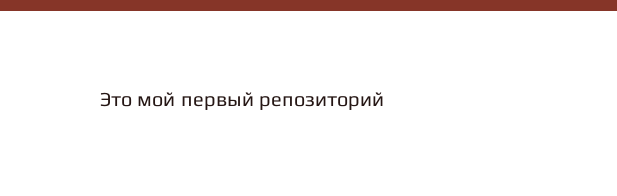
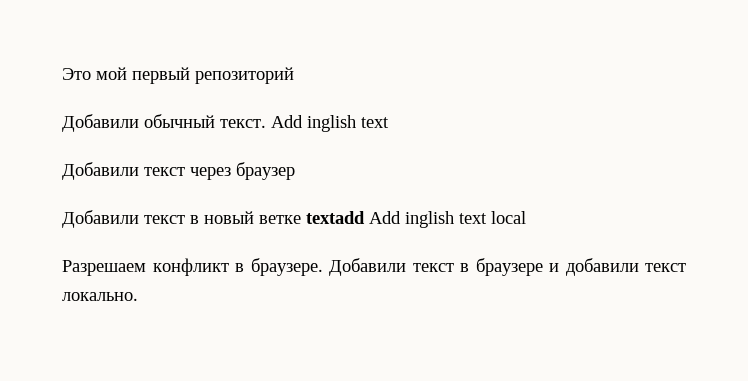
(385, 101) none -> [62,114,389,132] [62,162,295,180] [62,210,526,228] [62,258,686,276] [62,292,138,301] // Добавили обычный текст. Add inglish text // Добавили текст через браузер // Добавили текст в новый ветке textadd Add inglish text local // Разрешаем конфликт в браузере. Добавили текст в браузере и добавили текст локально.

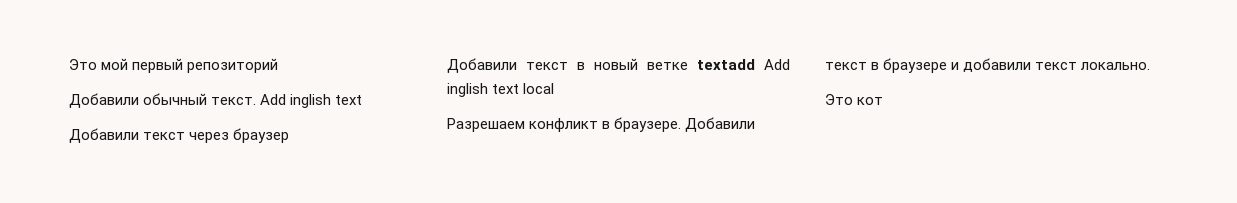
(138, 296) none -> [825,94,884,105] // Это кот

